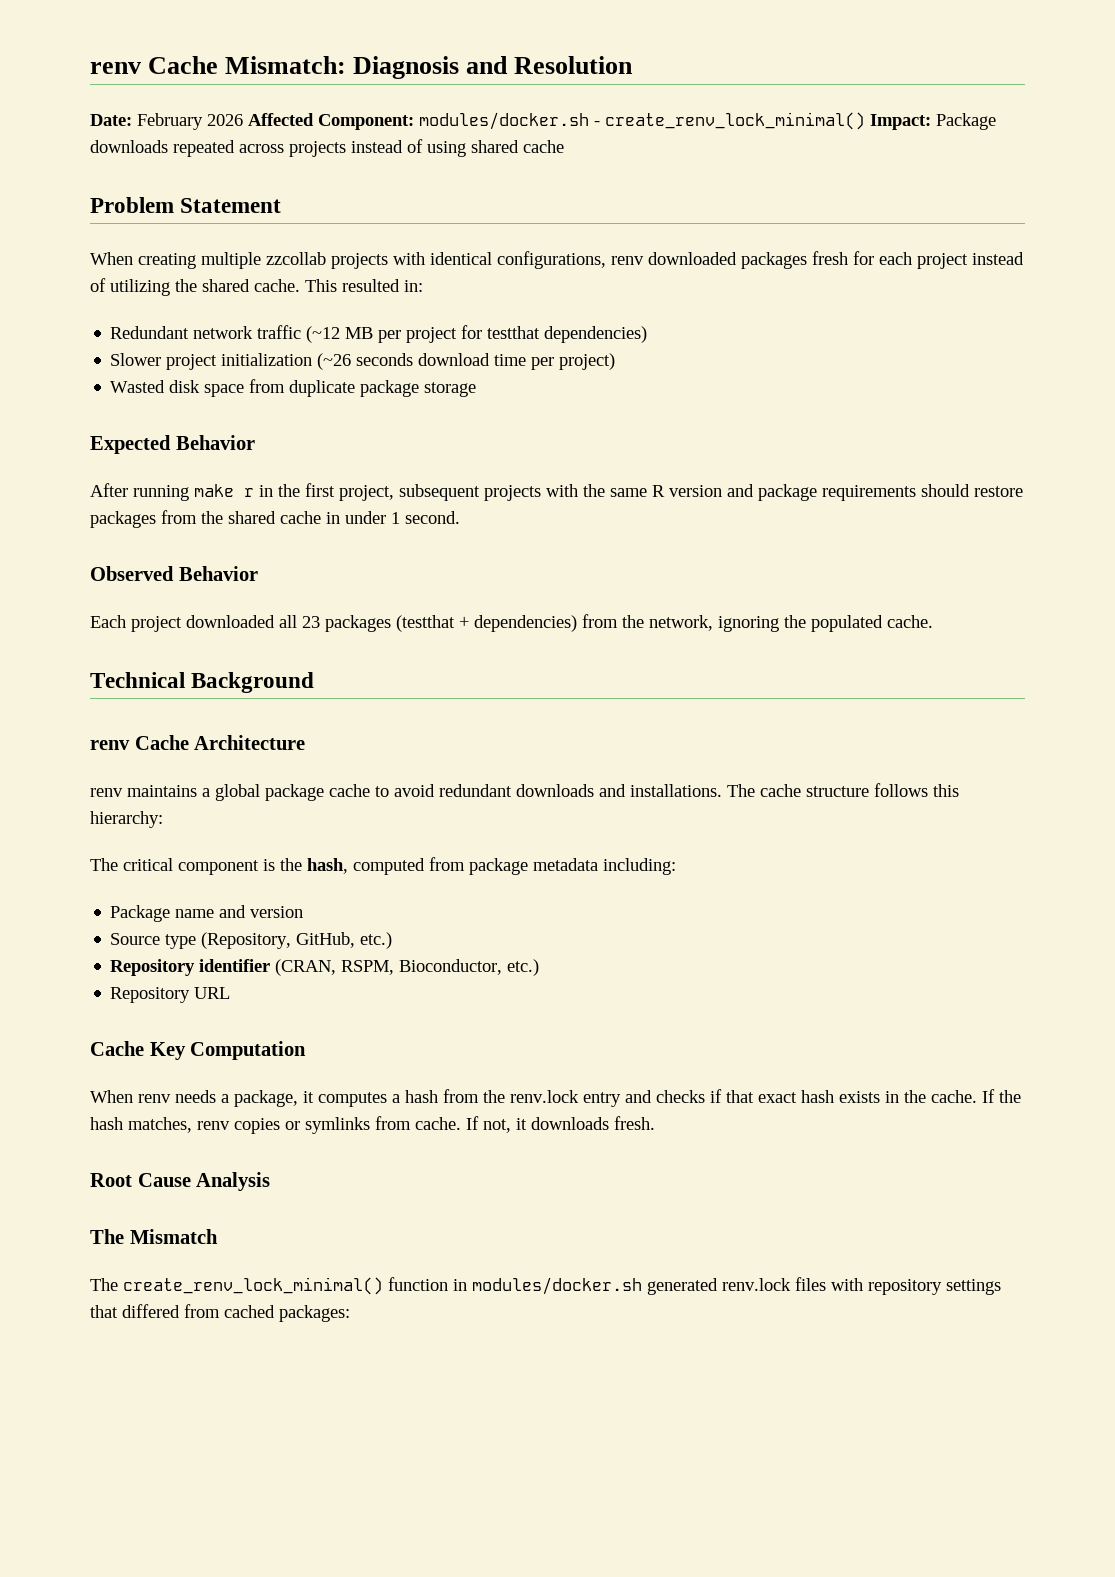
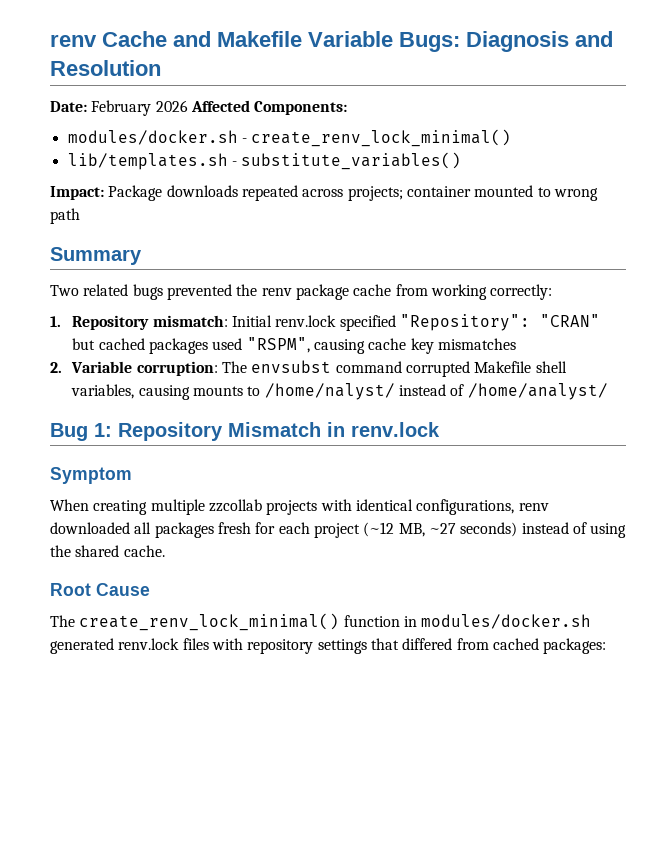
[90,56,347,74] renv Cache Mismatch: -> [50,31,460,52] renv Cache and Makefile Variable Bugs:
[318,114,414,130] Component: -> [254,101,348,115] Components: //
(865, 121) none -> [67,152,462,170] // lib/templates.sh - substitute_variables() //
[289,139,564,157] [90,197,282,213] projects instead of using shared cache // Problem Statement -> [347,185,598,201] [50,208,80,224] [50,247,142,265] [50,284,553,300] [50,314,600,331] [72,337,516,354] [50,360,567,377] [71,383,608,400] [50,422,440,441] [50,467,132,484] projects; container mounted to wrong path // Summary // Two related bugs prevented the renv package cache from working correctly: // 1. Repository mismatch: Initial renv.lock specified "Repository": "CRAN" but cached packages used "RSPM", causing cache key mismatches // 2. Variable corruption: The envsubst command corrupted Makefile shell variables, causing mounts to /home/nalyst/ instead of /home/analyst/ // Bug 1: Repository Mismatch in renv.lock // Symptom
(737, 258) none -> [134,522,152,534] all
[972,252,1024,265] [90,278,170,296] instead of utilizing -> [363,522,627,538] (~12 MB, ~27 seconds) instead of using
[305,279,423,292] [110,325,648,343] [110,353,616,370] [110,379,477,397] [90,435,255,454] [90,483,1023,501] [90,510,460,528] [90,566,258,581] [90,614,933,632] [90,672,315,693] [90,735,306,750] [90,783,959,801] [90,811,163,828] [90,857,676,875] [110,905,304,922] [110,932,393,949] [110,959,540,976] [110,987,231,1003] [90,1041,307,1060] [90,1089,1021,1107] [90,1116,655,1134] This resulted in: // Redundant network traffic (~12 MB per project for testthat dependencies) // Slower project initialization (~26 seconds download time per project) // Wasted disk space from duplicate package storage // Expected Behavior // After running make r in the first project, subsequent projects with the same R version and package requirements should restore packages from the shared cache in under 1 second. // Observed Behavior // Each project downloaded all 23 packages (testthat + dependencies) from the network, ignoring the populated cache. // Technical Background // renv Cache Architecture // renv maintains a global package cache to avoid redundant downloads and installations. The cache structure follows this hierarchy: // The critical component is the hash, computed from package metadata including: // Package name and version // Source type (Repository, GitHub, etc.) // Repository identifier (CRAN, RSPM, Bioconductor, etc.) // Repository URL // Cache Key Computation // When renv needs a package, it computes a hash from the renv.lock entry and checks if that exact hash exists in the cache. If the hash matches, renv copies or symlinks from cache. If not, it downloads fresh. -> (165, 551) none
[196,1172,271,1191] [90,1229,218,1244] Analysis // The Mismatch -> (150, 589) none

